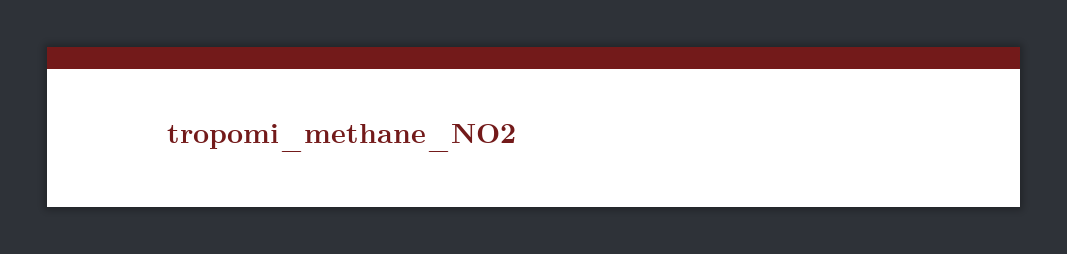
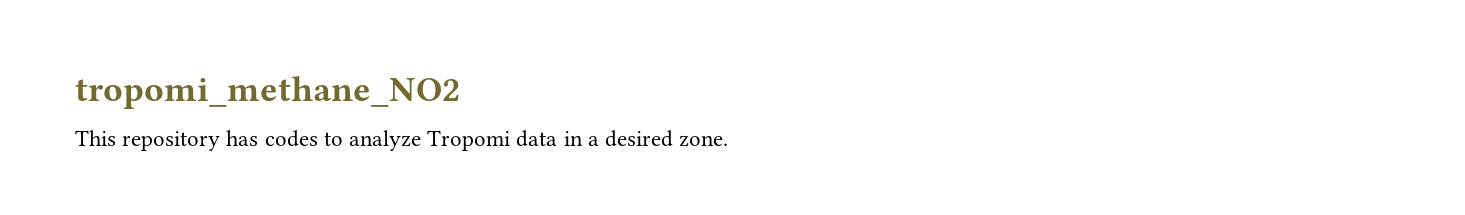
(516, 138) none -> [75,130,729,151] // This repository has codes to analyze Tropomi data in a desired zone.

